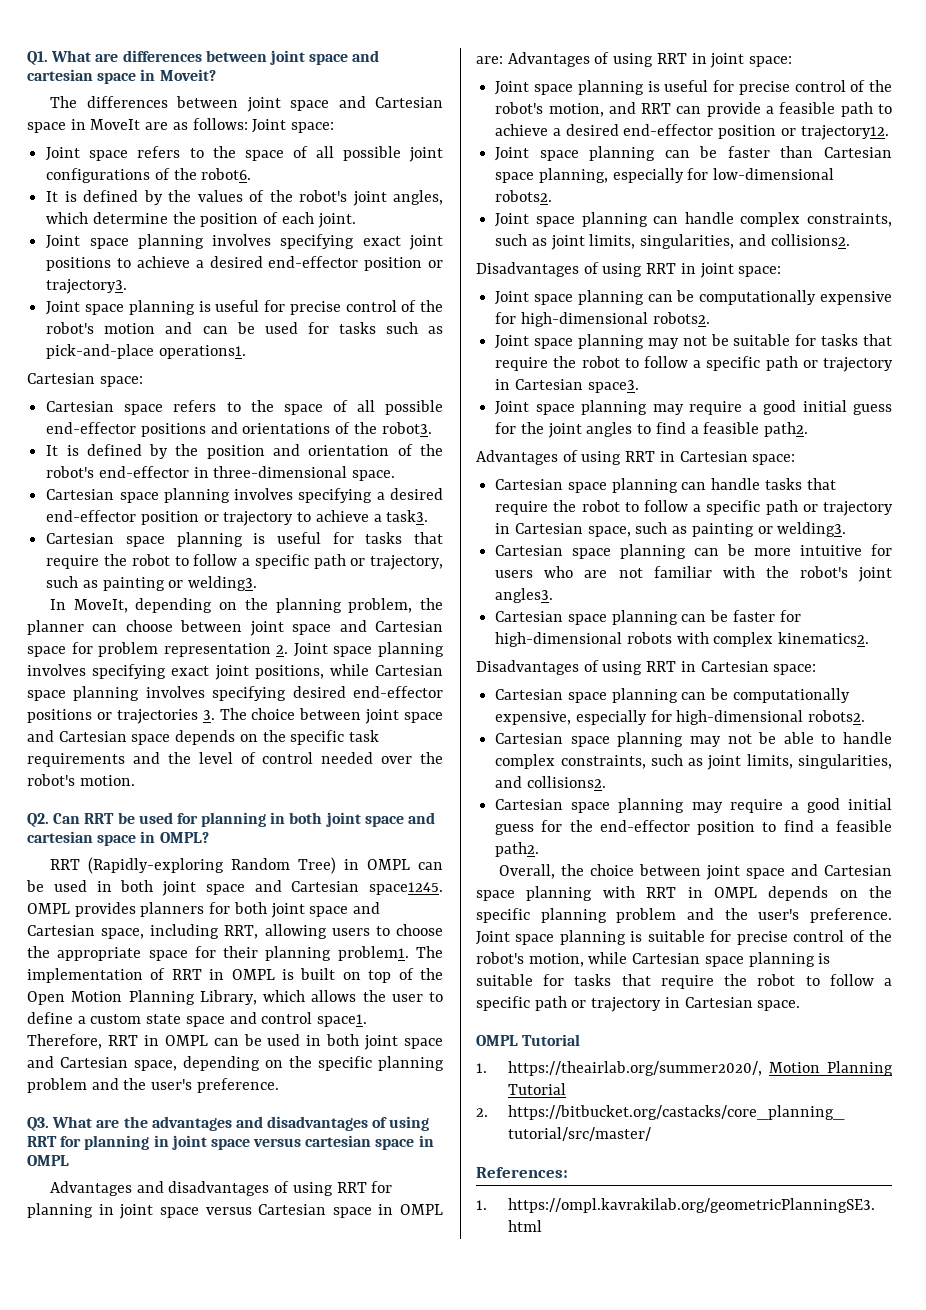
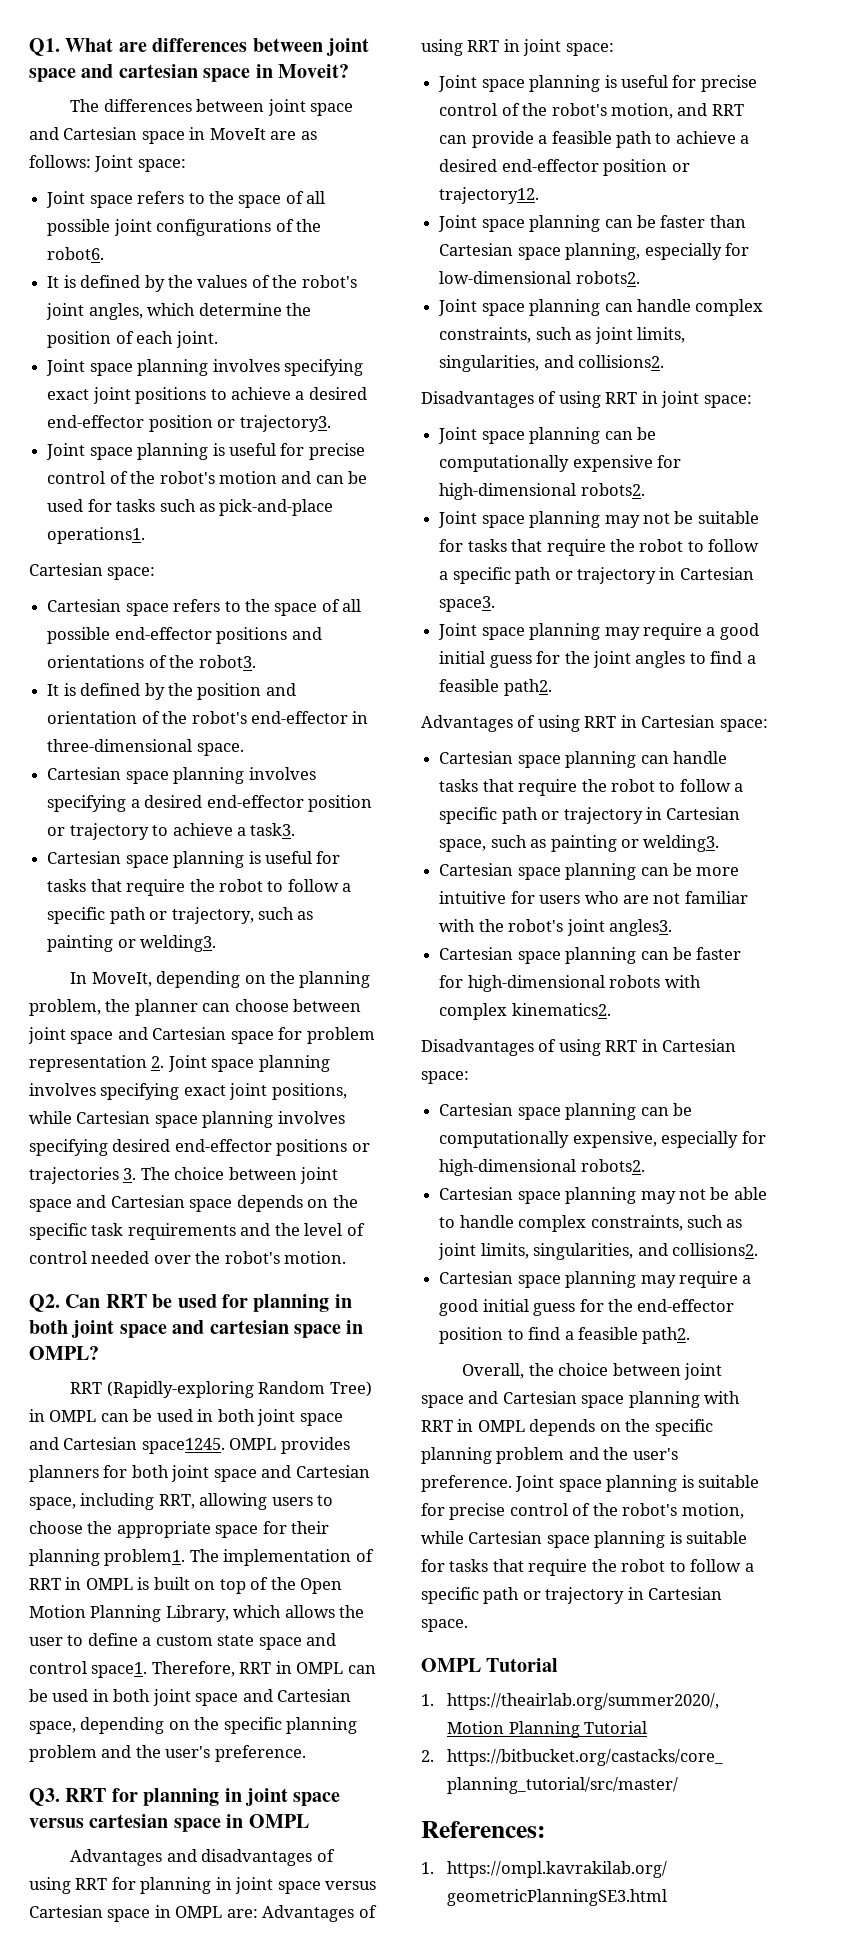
[52,1116,430,1131] What are the advantages and disadvantages of using -> (60, 1797) none

